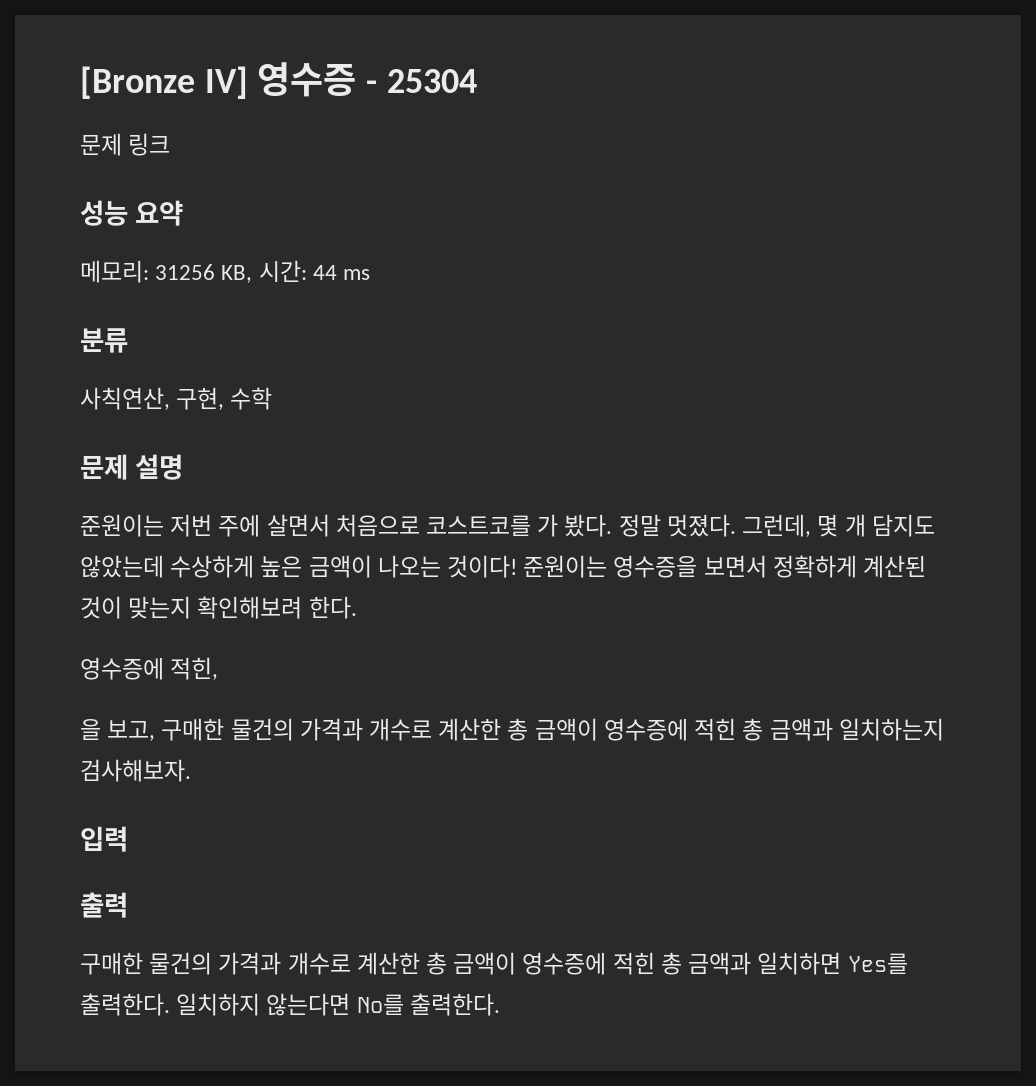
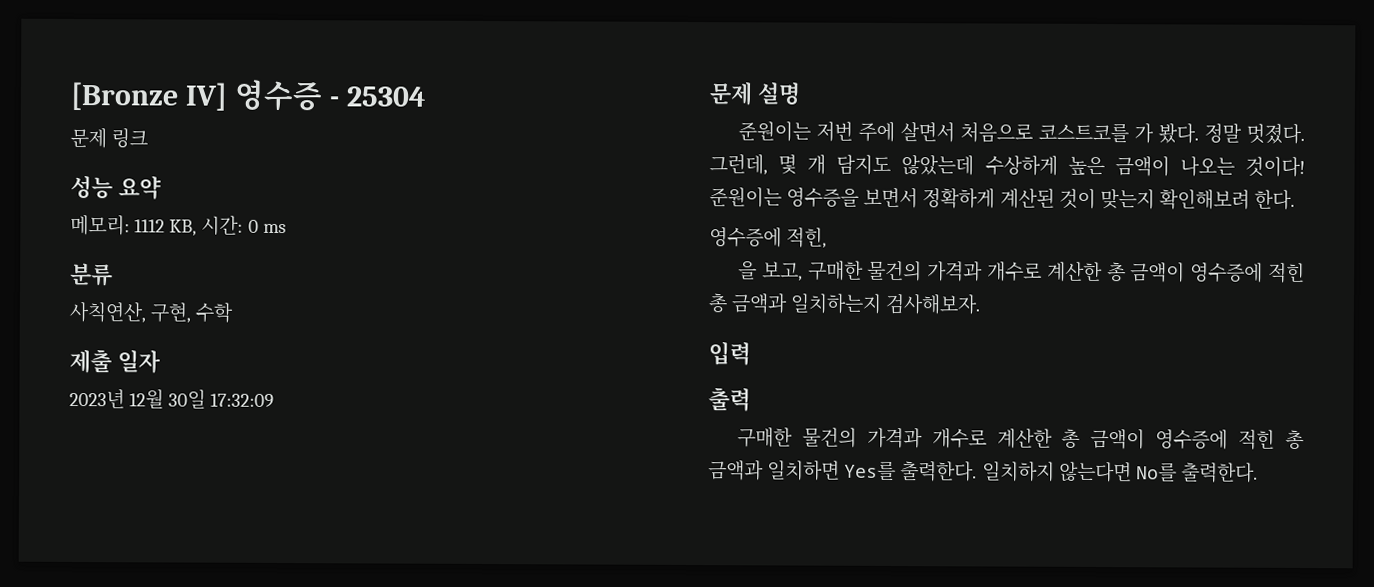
[155,264,216,280] 31256 -> [134,219,166,233] 1112
[312,265,337,280] 44 -> [247,219,259,233] 0
(273, 398) none -> [69,349,161,374] [69,388,275,409] // 제출 일자 // 2023년 12월 30일 17:32:09

